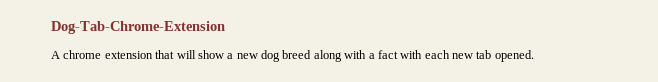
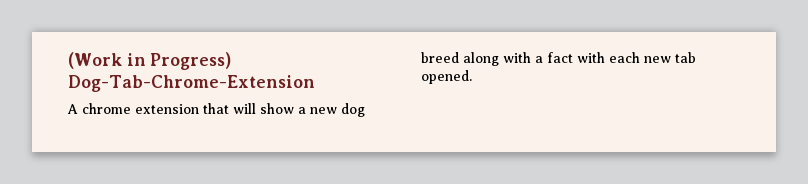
(51, 27) none -> [68,52,232,70] (Work in Progress)

